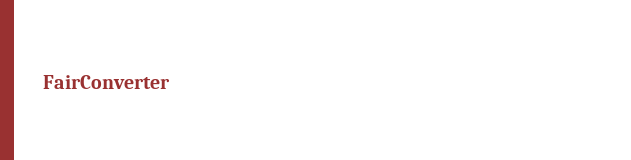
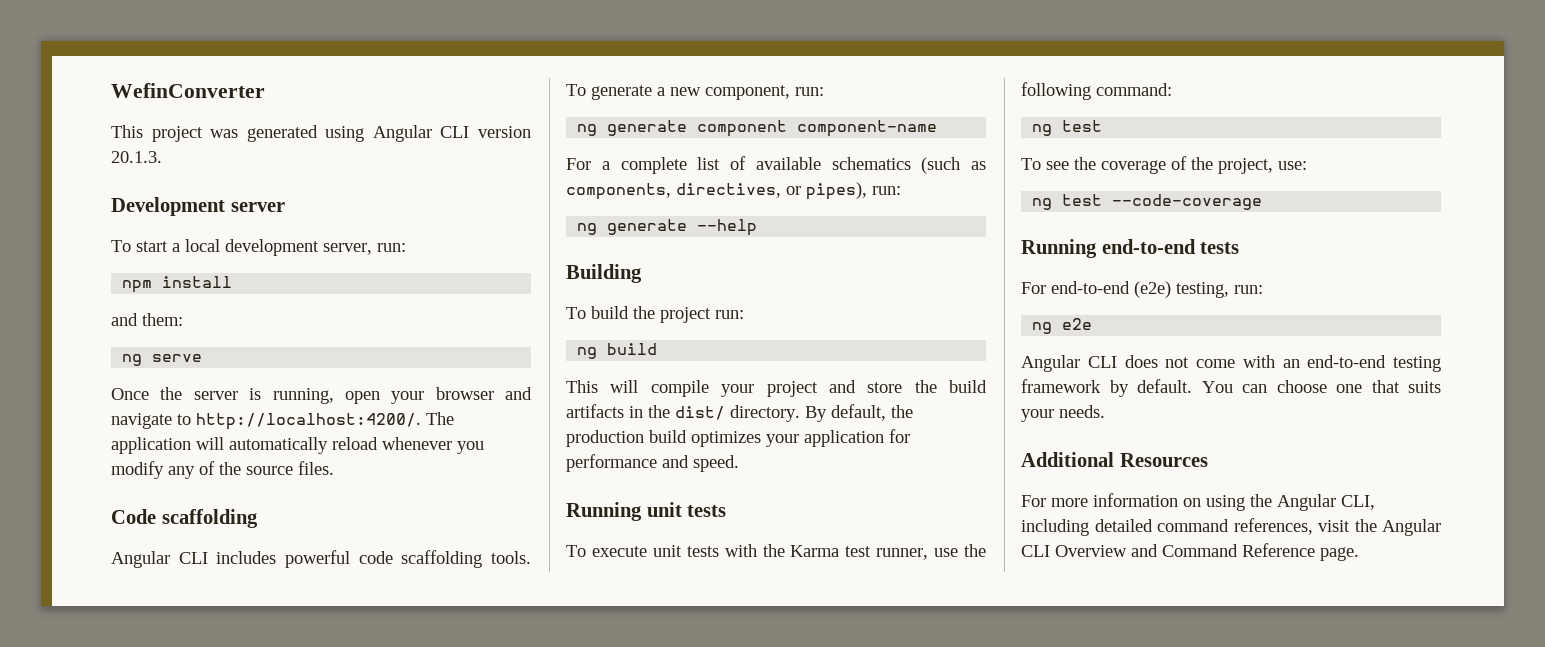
[43,75,170,89] FairConverter -> [111,83,265,98] [111,125,531,142] [111,151,162,163] [111,197,285,216] [111,239,406,256] [122,276,233,293] [111,313,183,326] [122,354,203,366] [111,387,532,404] [111,412,454,430] [111,437,484,454] [111,461,334,479] [111,509,258,528] [111,550,531,568] [566,84,824,100] [577,120,938,137] [566,156,986,174] [566,182,901,200] [577,219,758,236] [566,264,642,283] [566,306,744,323] [577,343,658,359] [566,380,987,397] [566,404,913,422] [566,429,910,447] [566,454,739,472] [566,502,727,521] [566,544,986,560] [1021,82,1172,100] [1032,120,1103,136] [1021,156,1307,174] [1032,194,1263,210] [1021,239,1240,258] [1021,281,1263,298] [1032,318,1093,334] [1021,355,1441,372] [1021,379,1441,397] [1021,405,1105,422] [1021,452,1208,467] [1021,493,1375,511] [1021,518,1441,536] [1021,543,1359,561] WefinConverter // This project was generated using Angular CLI version 20.1.3. // Development server // To start a local development server, run: // npm install // and them: // ng serve // Once the server is running, open your browser and navigate to http://localhost:4200/. The application will automatically reload whenever you modify any of the source files. // Code scaffolding // Angular CLI includes powerful code scaffolding tools. To generate a new component, run: // ng generate component component-name // For a complete list of available schematics (such as components, directives, or pipes), run: // ng generate --help // Building // To build the project run: // ng build // This will compile your project and store the build artifacts in the dist/ directory. By default, the production build optimizes your application for performance and speed. // Running unit tests // To execute unit tests with the Karma test runner, use the following command: // ng test // To see the coverage of the project, use: // ng test --code-coverage // Running end-to-end tests // For end-to-end (e2e) testing, run: // ng e2e // Angular CLI does not come with an end-to-end testing framework by default. You can choose one that suits your needs. // Additional Resources // For more information on using the Angular CLI, including detailed command references, visit the Angular CLI Overview and Command Reference page.

